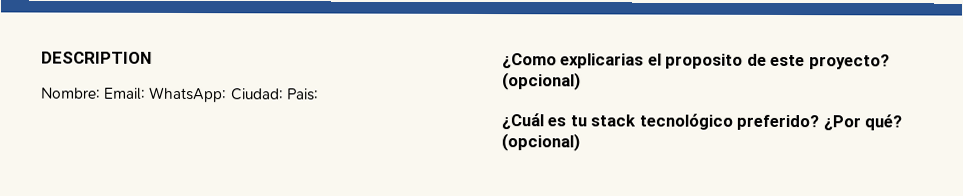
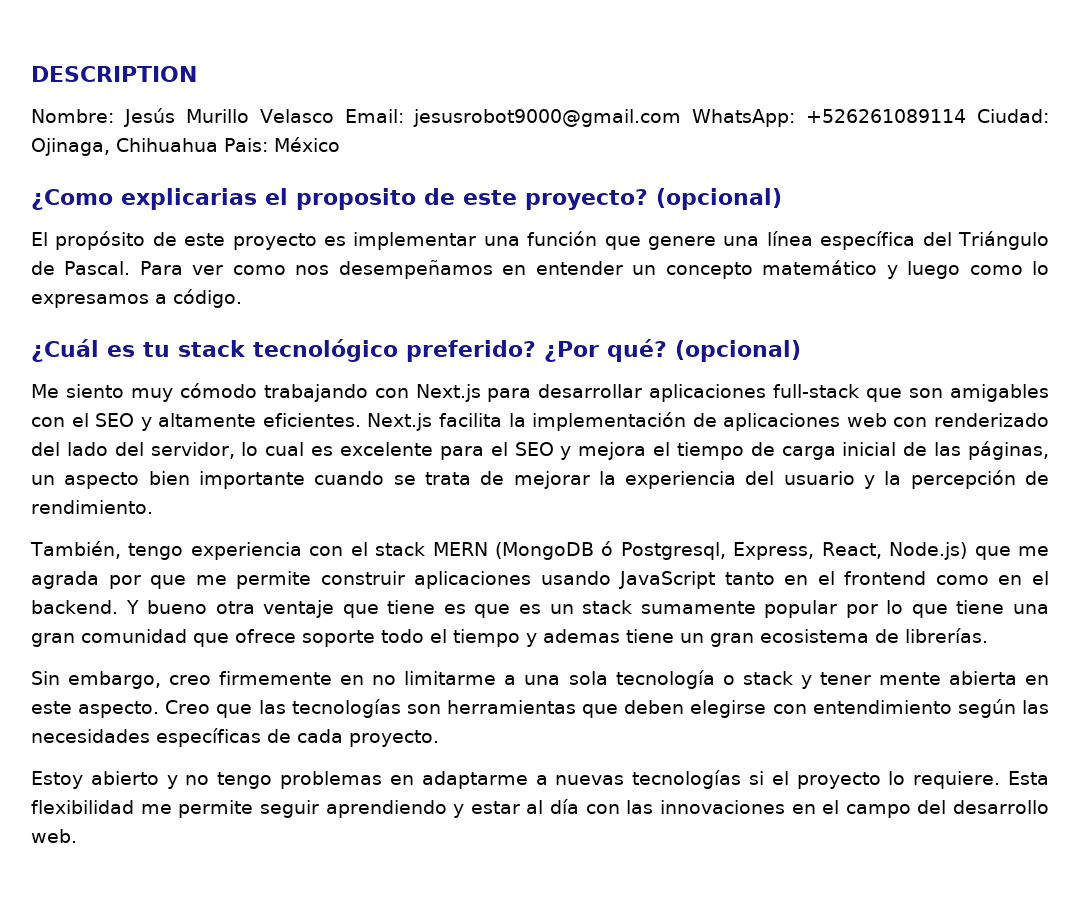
[103,86,284,103] Email: WhatsApp: Ciudad: -> [123,108,1049,127] [31,138,218,156] Jesús Murillo Velasco Email: jesusrobot9000@gmail.com WhatsApp: +526261089114 Ciudad: Ojinaga, Chihuahua
(319, 94) none -> [273,137,340,152] México
(581, 81) none -> [31,231,1050,250] [31,260,1049,279] [31,289,242,308] // El propósito de este proyecto es implementar una función que genere una línea específica del Triángulo de Pascal. Para ver como nos desempeñamos en entender un concepto matemático y luego como lo expresamos a código.
(580, 142) none -> [31,383,1049,402] [31,412,1049,431] [31,441,1050,460] [31,470,1049,489] [31,500,153,514] [30,541,1049,560] [31,571,1049,589] [31,600,1049,618] [31,628,988,647] [31,670,1049,689] [31,699,1049,718] [31,728,439,747] [31,770,1049,789] [31,799,1049,818] [31,829,77,843] // Me siento muy cómodo trabajando con Next.js para desarrollar aplicaciones full-stack que son amigables con el SEO y altamente eficientes. Next.js facilita la implementación de aplicaciones web con renderizado del lado del servidor, lo cual es excelente para el SEO y mejora el tiempo de carga inicial de las páginas, un aspecto bien importante cuando se trata de mejorar la experiencia del usuario y la percepción de rendimiento. // También, tengo experiencia con el stack MERN (MongoDB ó Postgresql, Express, React, Node.js) que me agrada por que me permite construir aplicaciones usando JavaScript tanto en el frontend como en el backend. Y bueno otra ventaje que tiene es que es un stack sumamente popular por lo que tiene una gran comunidad que ofrece soporte todo el tiempo y ademas tiene un gran ecosistema de librerías. // Sin embargo, creo firmemente en no limitarme a una sola tecnología o stack y tener mente abierta en este aspecto. Creo que las tecnologías son herramientas que deben elegirse con entendimiento según las necesidades específicas de cada proyecto. // Estoy abierto y no tengo problemas en adaptarme a nuevas tecnologías si el proyecto lo requiere. Esta flexibilidad me permite seguir aprendiendo y estar al día con las innovaciones en el campo del desarrollo web.

